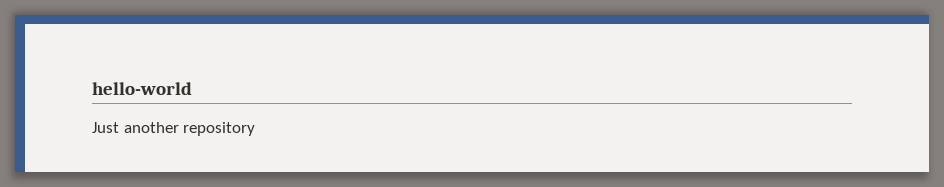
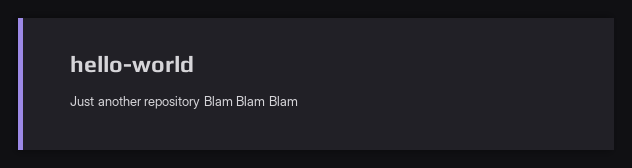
(256, 129) none -> [203,96,298,106] Blam Blam Blam

